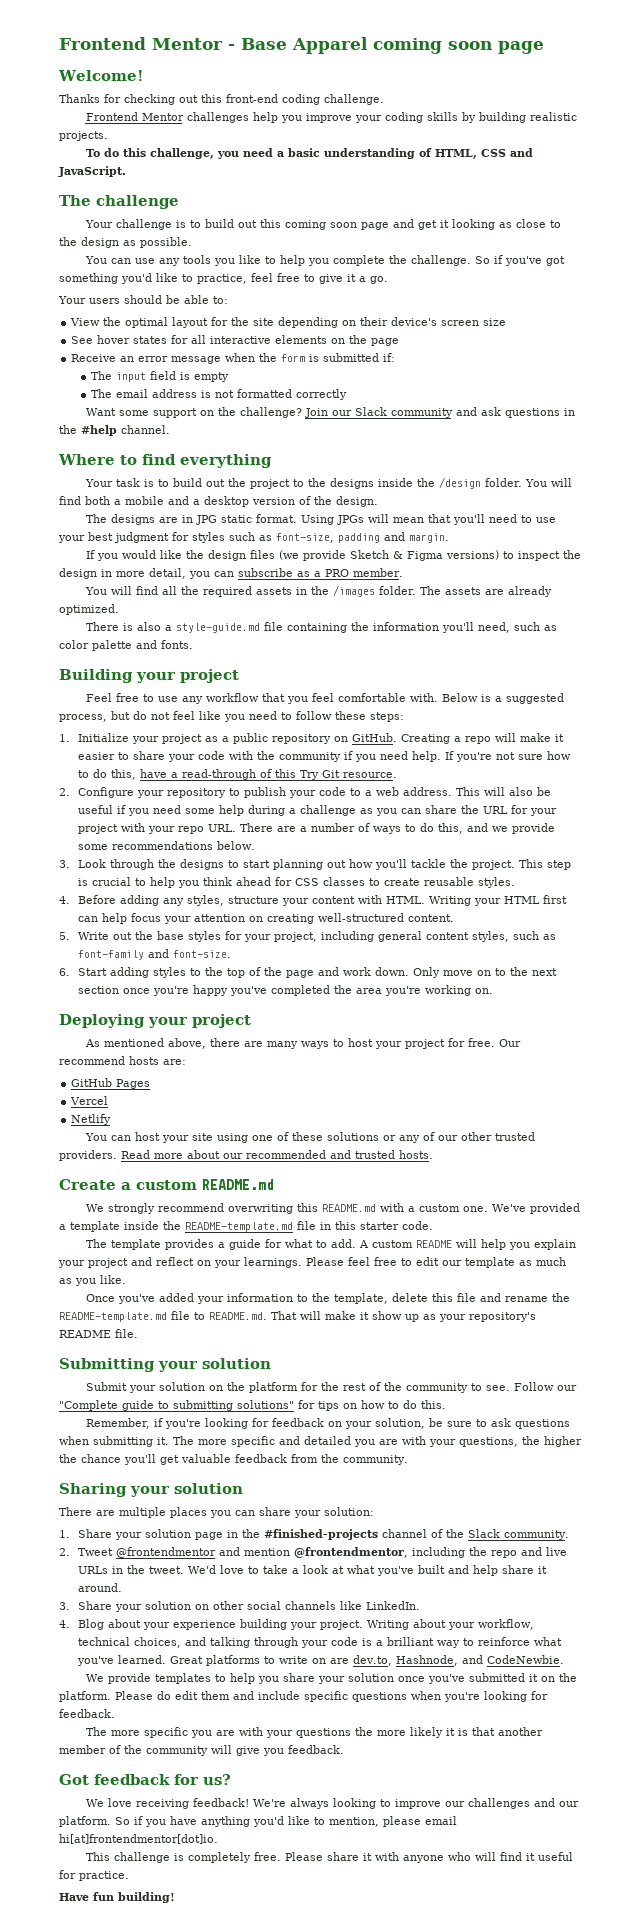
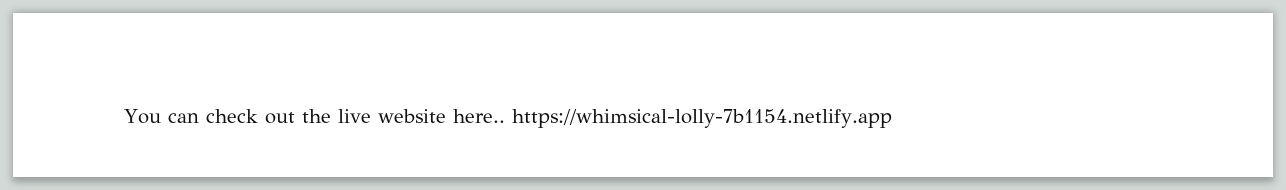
[59,37,544,54] [58,70,144,81] [59,94,384,105] [85,112,577,123] [59,131,108,141] [85,148,534,159] [58,166,126,177] [59,195,179,209] [84,219,561,230] [59,237,192,248] [84,255,565,266] [59,273,388,284] [58,295,228,304] [70,317,507,328] [71,335,400,346] [71,353,396,364] [90,371,229,382] [90,389,347,400] [85,407,575,418] [59,425,170,436] [58,454,272,468] [84,477,573,489] [59,496,378,507] [85,514,556,525] [58,532,449,543] [85,550,581,561] [59,568,403,579] [84,585,553,597] [59,604,119,615] [85,622,557,633] [59,640,193,651] [59,669,239,683] [85,693,564,704] [59,711,404,722] [59,733,565,744] [78,751,572,762] [78,769,398,780] [59,787,552,798] [78,805,558,816] [78,823,556,834] [78,841,256,850] [59,859,572,870] [78,877,516,888] [59,895,568,906] [78,913,455,924] [59,931,557,942] [78,949,232,960] [59,967,558,978] [78,985,494,996] [59,1014,251,1028] [84,1038,521,1049] [59,1056,186,1065] [71,1078,151,1089] [70,1096,109,1105] [71,1114,112,1125] [84,1132,535,1143] [59,1150,433,1161] [59,1179,274,1190] [85,1203,580,1214] [59,1221,433,1232] [85,1239,576,1250] [58,1257,566,1268] [59,1275,126,1286] [85,1293,570,1304] [59,1311,536,1322] [59,1329,138,1338] [59,1358,271,1372] [85,1382,577,1393] [59,1400,446,1411] [85,1418,571,1429] [59,1436,582,1447] [59,1454,408,1465] [59,1483,243,1497] [59,1507,374,1518] [59,1529,570,1540] [59,1547,568,1558] [78,1565,548,1576] [78,1583,123,1592] [59,1601,421,1612] [59,1619,535,1630] [78,1637,563,1648] [77,1655,565,1666] [85,1673,577,1684] [59,1691,548,1702] [59,1709,115,1718] [85,1727,543,1738] [59,1745,344,1756] [59,1774,231,1785] [85,1798,579,1809] [59,1816,457,1827] [59,1834,218,1844] [85,1852,573,1863] [59,1870,129,1881] [59,1892,175,1903] Frontend Mentor - Base Apparel coming soon page // Welcome! // Thanks for checking out this front-end coding challenge. // Frontend Mentor challenges help you improve your coding skills by building realistic projects. // To do this challenge, you need a basic understanding of HTML, CSS and JavaScript. // The challenge // Your challenge is to build out this coming soon page and get it looking as close to the design as possible. // You can use any tools you like to help you complete the challenge. So if you've got something you'd like to practice, feel free to give it a go. // Your users should be able to: // View the optimal layout for the site depending on their device's screen size // See hover states for all interactive elements on the page // Receive an error message when the form is submitted if: // The input field is empty // The email address is not formatted correctly // Want some support on the challenge? Join our Slack community and ask questions in the #help channel. // Where to find everything // Your task is to build out the project to the designs inside the /design folder. You will find both a mobile and a desktop version of the design. // The designs are in JPG static format. Using JPGs will mean that you'll need to use your best judgment for styles such as font-size, padding and margin. // If you would like the design files (we provide Sketch & Figma versions) to inspect the design in more detail, you can subscribe as a PRO member. // You will find all the required assets in the /images folder. The assets are already optimized. // There is also a style-guide.md file containing the information you'll need, such as color palette and fonts. // Building your project // Feel free to use any workflow that you feel comfortable with. Below is a suggested process, but do not feel like you need to follow these steps: // 1. Initialize your project as a public repository on GitHub. Creating a repo will make it easier to share your code with the community if you need help. If you're not sure how to do this, have a read-through of this Try Git resource. // 2. Configure your repository to publish your code to a web address. This will also be useful if you need some help during a challenge as you can share the URL for your project with your repo URL. There are a number of ways to do this, and we provide some recommendations below. // 3. Look through the designs to start planning out how you'll tackle the project. This step is crucial to help you think ahead for CSS classes to create reusable styles. // 4. Before adding any styles, structure your content with HTML. Writing your HTML first can help focus your attention on creating well-structured content. // 5. Write out the base styles for your project, including general content styles, such as font-family and font-size. // 6. Start adding styles to the top of the page and work down. Only move on to the next section once you're happy you've completed the area you're working on. // Deploying your project // As mentioned above, there are many ways to host your project for free. Our recommend hosts are: // GitHub Pages // Vercel // Netlify // You can host your site using one of these solutions or any of our other trusted providers. Read more about our recommended and trusted hosts. // Create a custom README.md // We strongly recommend overwriting this README.md with a custom one. We've provided a template inside the README-template.md file in this starter code. // The template provides a guide for what to add. A custom README will help you explain your project and reflect on your learnings. Please feel free to edit our template as much as you like. // Once you've added your information to the template, delete this file and rename the README-template.md file to README.md. That will make it show up as your repository's README file. // Submitting your solution // Submit your solution on the platform for the rest of the community to see. Follow our "Complete guide to submitting solutions" for tips on how to do this. // Remember, if you're looking for feedback on your solution, be sure to ask questions when submitting it. The more specific and detailed you are with your questions, the higher the chance you'll get valuable feedback from the community. // Sharing your solution // There are multiple places you can share your solution: // 1. Share your solution page in the #finished-projects channel of the Slack community. // 2. Tweet @frontendmentor and mention @frontendmentor, including the repo and live URLs in the tweet. We'd love to take a look at what you've built and help share it around. // 3. Share your solution on other social channels like LinkedIn. // 4. Blog about your experience building your project. Writing about your workflow, technical choices, and talking through your code is a brilliant way to reinforce what you've learned. Great platforms to write on are dev.to, Hashnode, and CodeNewbie. // We provide templates to help you share your solution once you've submitted it on the platform. Please do edit them and include specific questions when you're looking for feedback. // The more specific you are with your questions the more likely it is that another member of the community will give you feedback. // Got feedback for us? // We love receiving feedback! We're always looking to improve our challenges and our platform. So if you have anything you'd like to mention, please email hi[at]frontendmentor[dot]io. // This challenge is completely free. Please share it with anyone who will find it useful for practice. // Have fun building! -> [124,109,892,128] You can check out the live website here.. https://whimsical-lolly-7b1154.netlify.app

